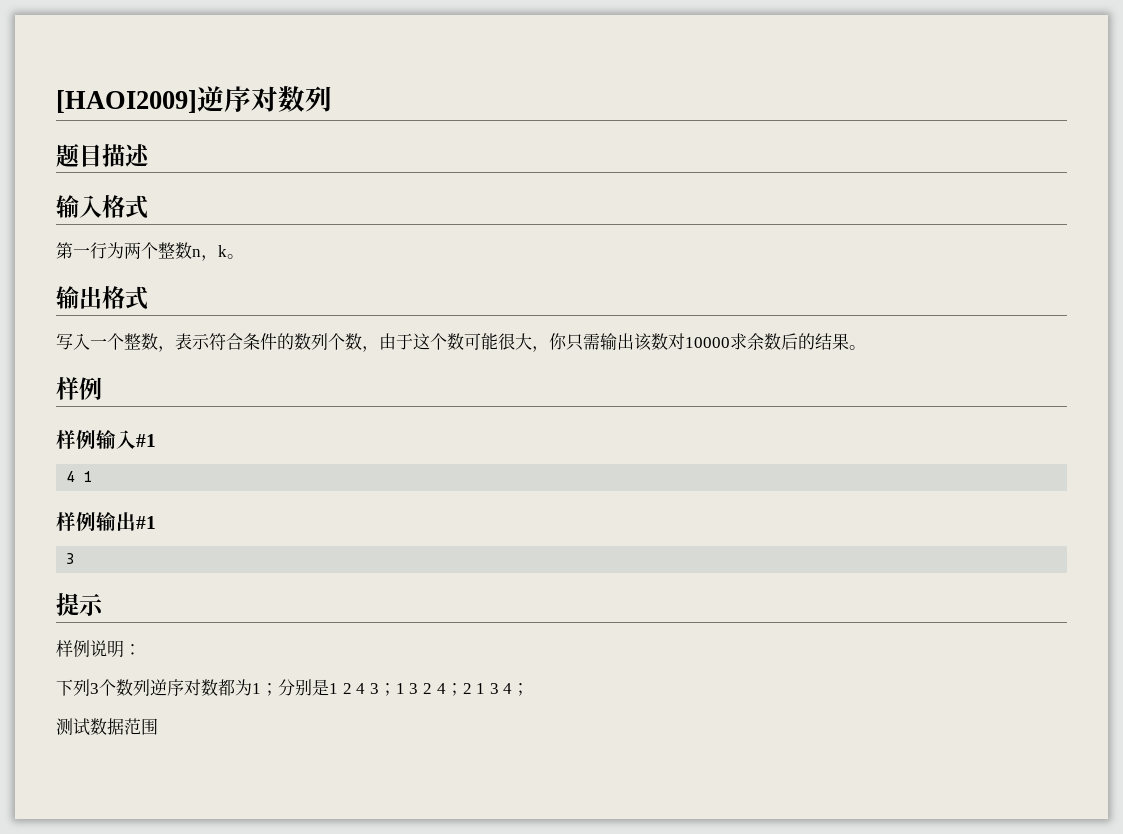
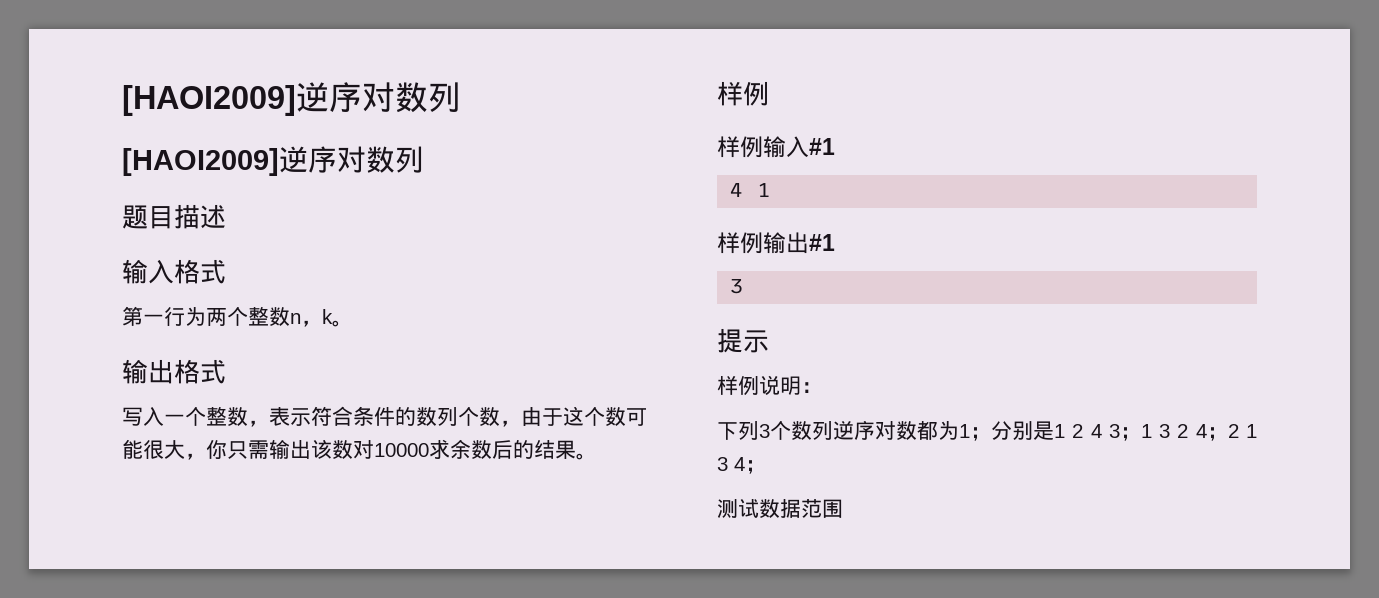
[56,86,332,113] [HAOI2009]逆序对数列 -> [122,82,461,116] [122,146,424,176] [HAOI2009]逆序对数列 // [HAOI2009]逆序对数列

